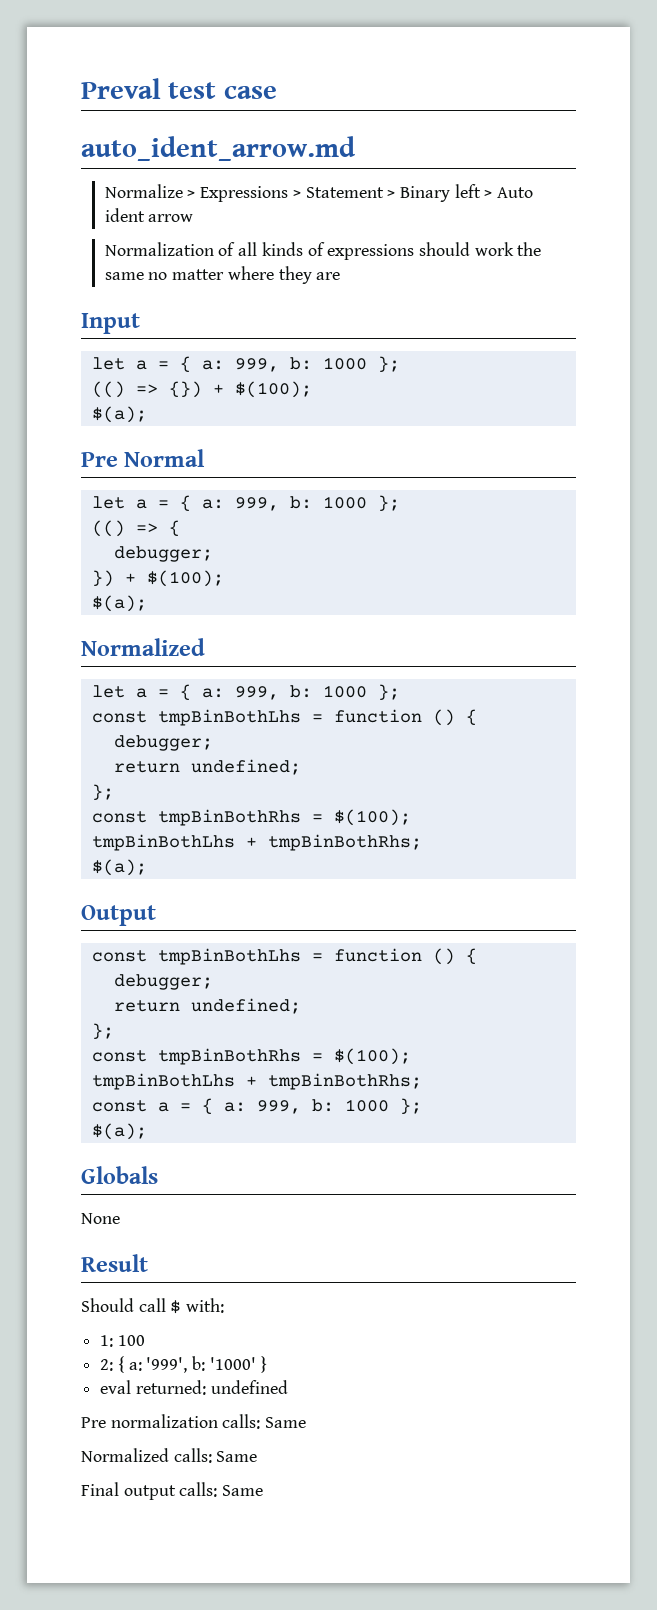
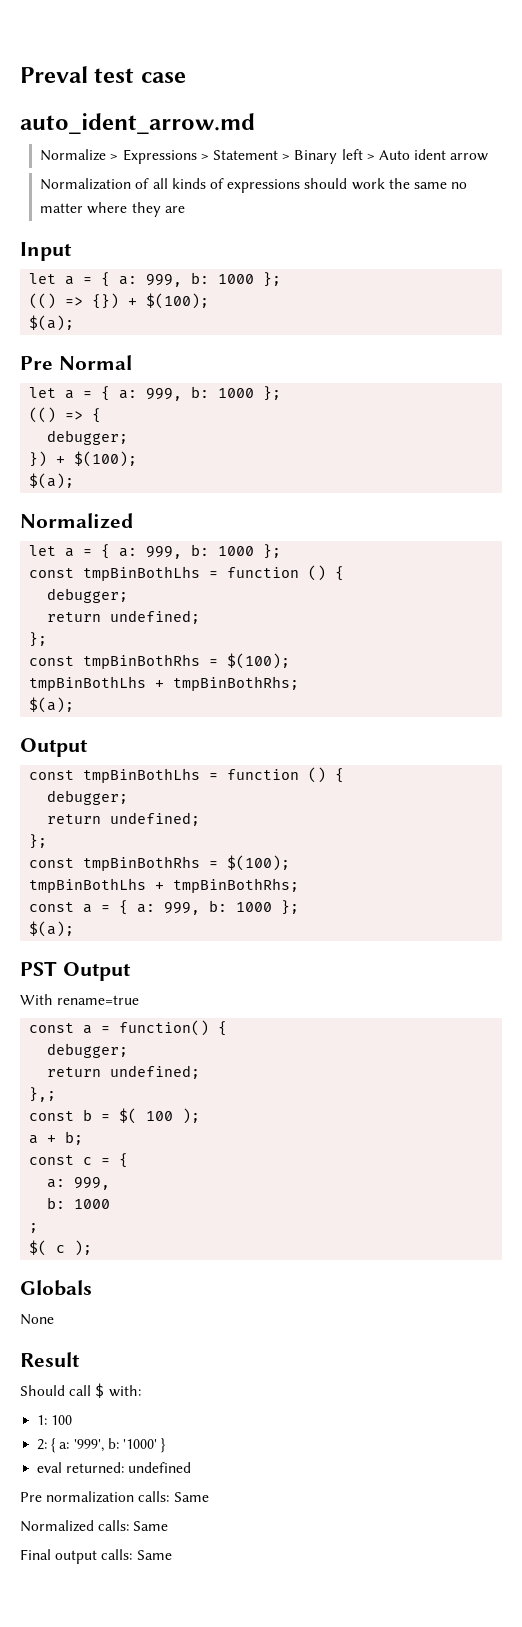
(147, 1131) none -> [20,961,131,981] [20,994,140,1005] [29,1020,228,1036] [47,1043,129,1058] [47,1065,201,1079] [29,1087,57,1102] [29,1108,201,1124] [29,1131,84,1145] [29,1153,129,1168] [47,1177,111,1190] [47,1197,111,1209] [29,1223,39,1233] [29,1240,93,1256] // PST Output // With rename=true // const a = function() { // debugger; // return undefined; // },; // const b = $( 100 ); // a + b; // const c = { // a: 999, // b: 1000 // ; // $( c );

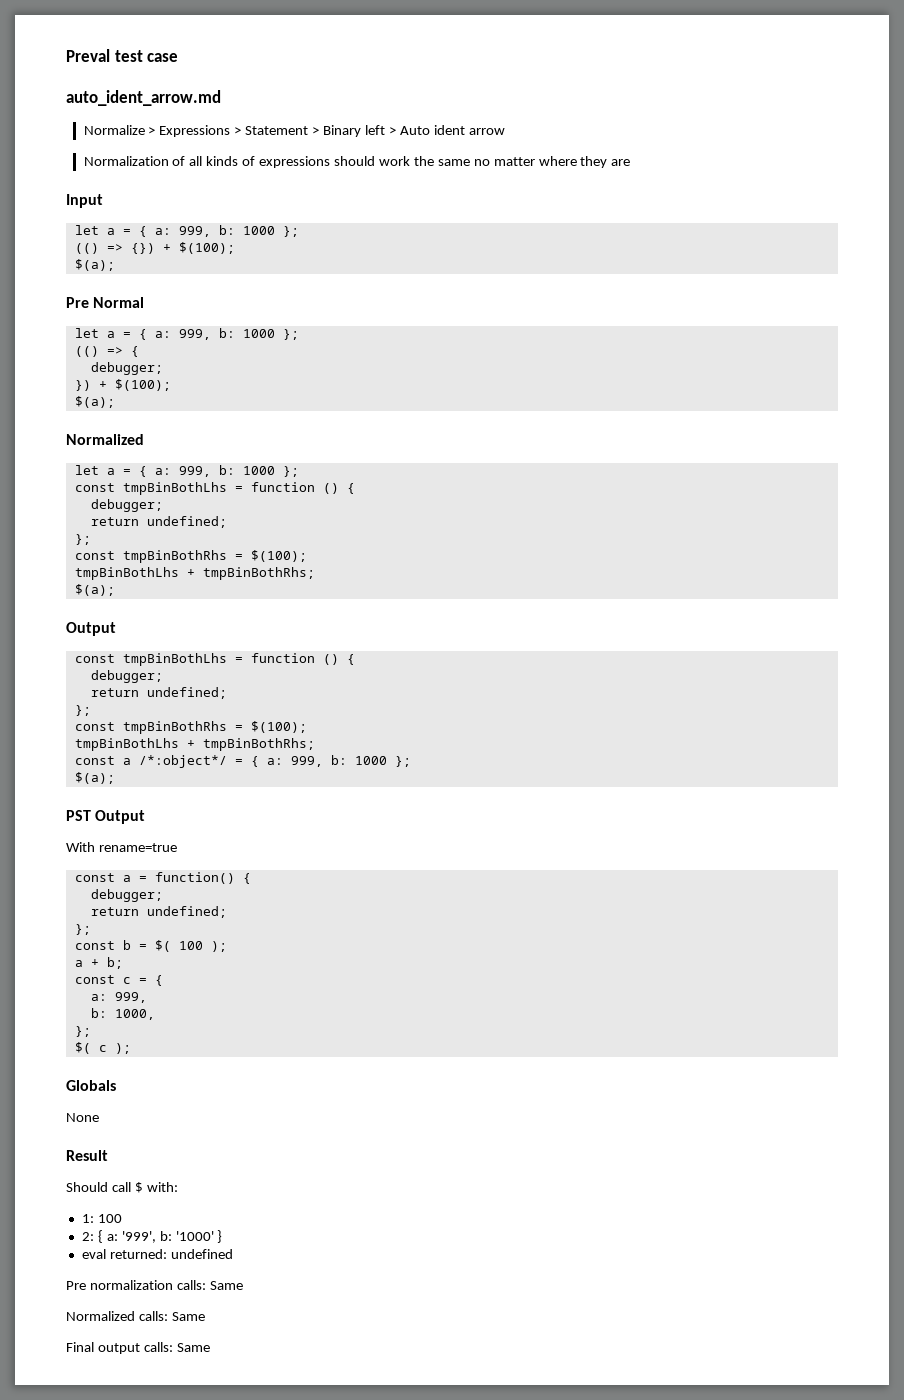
(93, 908) none -> [138,755,227,768] /*:object*/
[29,1087,57,1102] },; -> [74,924,91,935] };
[74,1199,111,1209] [29,1223,39,1233] 1000 // ; -> [114,1009,155,1020] [74,1026,91,1037] 1000, // };

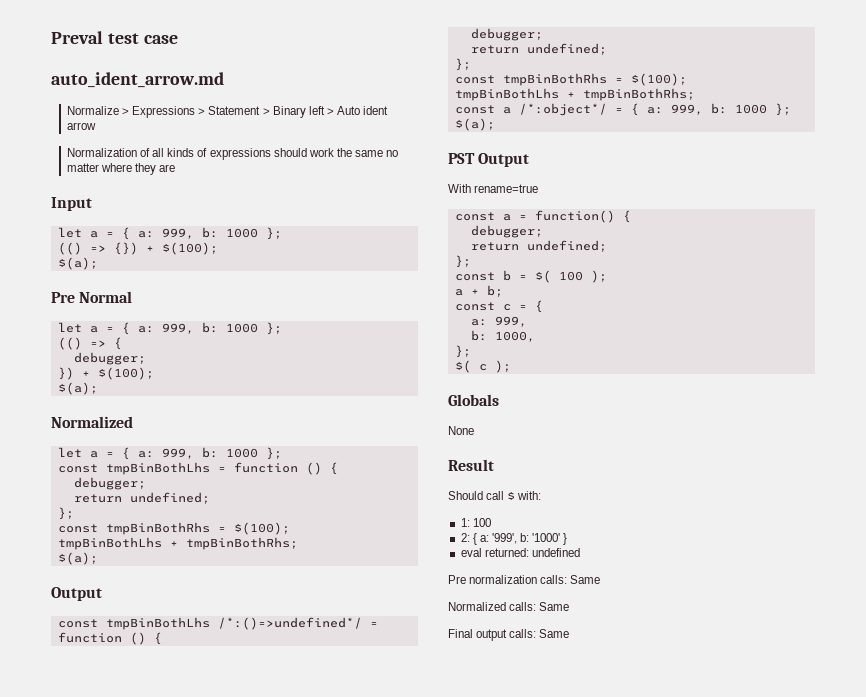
(227, 659) none -> [217,617,362,630] /*:()=>undefined*/

